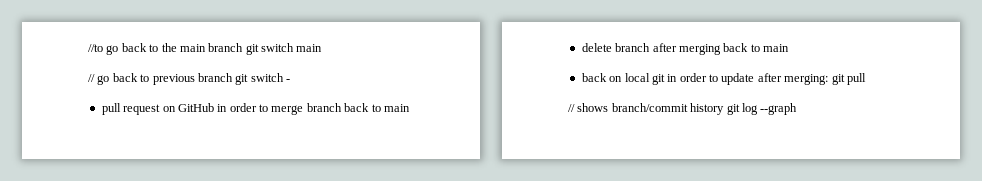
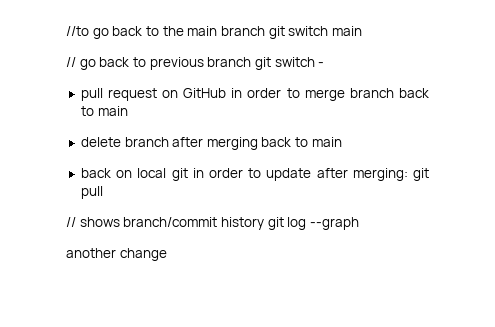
(798, 109) none -> [66,248,167,261] // another change

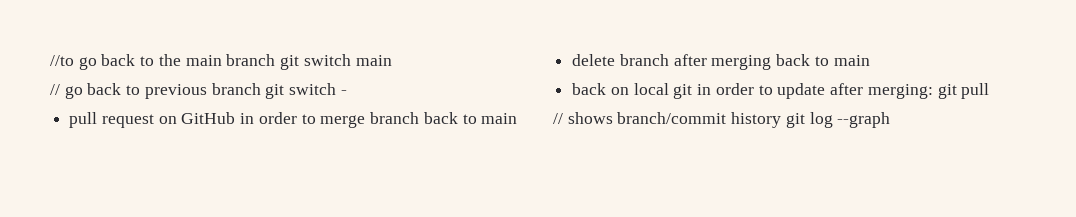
[66,248,167,261] // another change -> (891, 120) none

